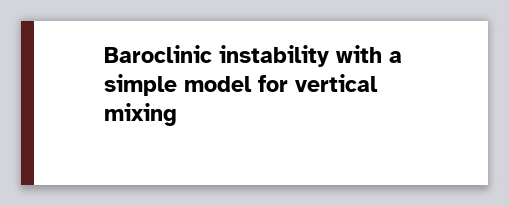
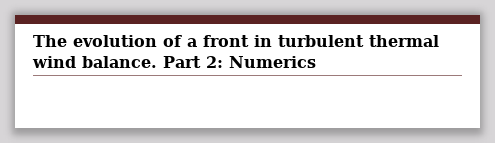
[104,45,402,67] [104,74,378,96] [104,103,177,126] Baroclinic instability with a simple model for vertical mixing -> [33,35,439,47] [32,56,316,68] The evolution of a front in turbulent thermal wind balance. Part 2: Numerics

